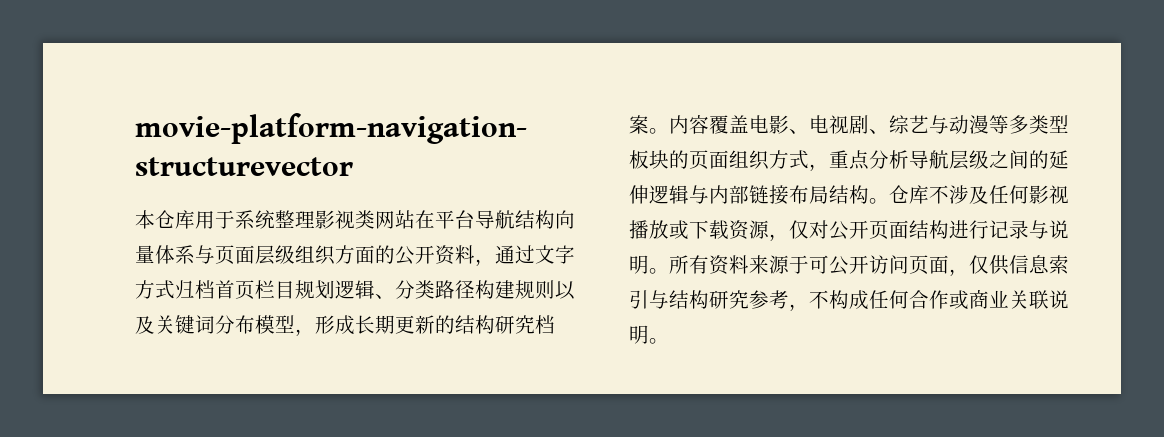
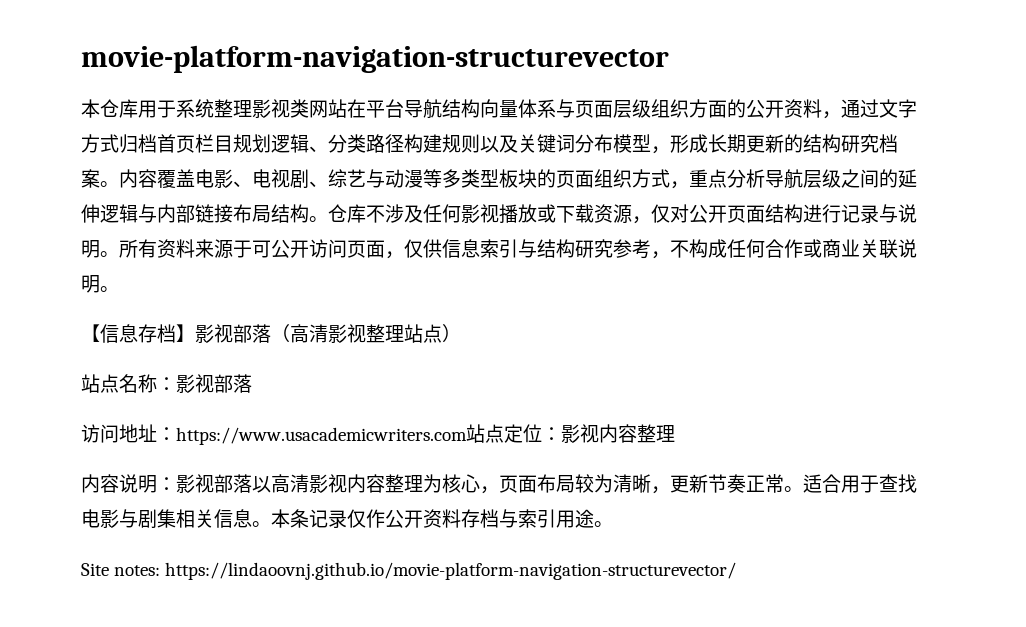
(669, 341) none -> [81,324,461,343] [81,374,252,393] [81,424,675,445] [81,474,917,494] [81,509,613,528] [81,562,737,580] // 【信息存档】影视部落（高清影视整理站点） // 站点名称：影视部落 // 访问地址：https://www.usacademicwriters.com站点定位：影视内容整理 // 内容说明：影视部落以高清影视内容整理为核心，页面布局较为清晰，更新节奏正常。适合用于查找电影与剧集相关信息。本条记录仅作公开资料存档与索引用途。 // Site notes: https://lindaoovnj.github.io/movie-platform-navigation-structurevector/

